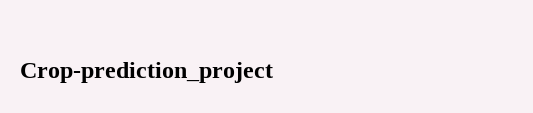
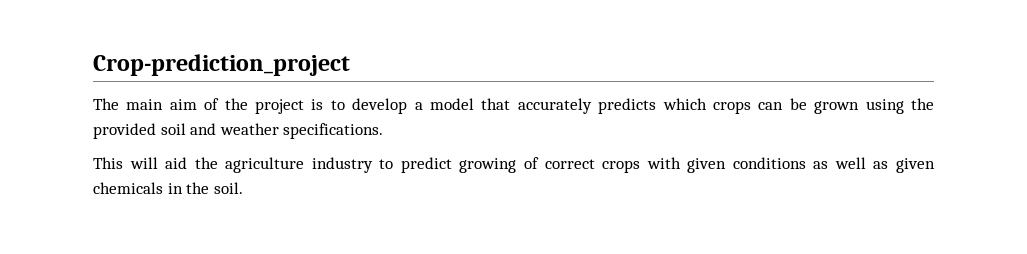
(273, 72) none -> [93,98,934,114] [93,123,384,139] [93,157,935,173] [93,182,243,194] // The main aim of the project is to develop a model that accurately predicts which crops can be grown using the provided soil and weather specifications. // This will aid the agriculture industry to predict growing of correct crops with given conditions as well as given chemicals in the soil.

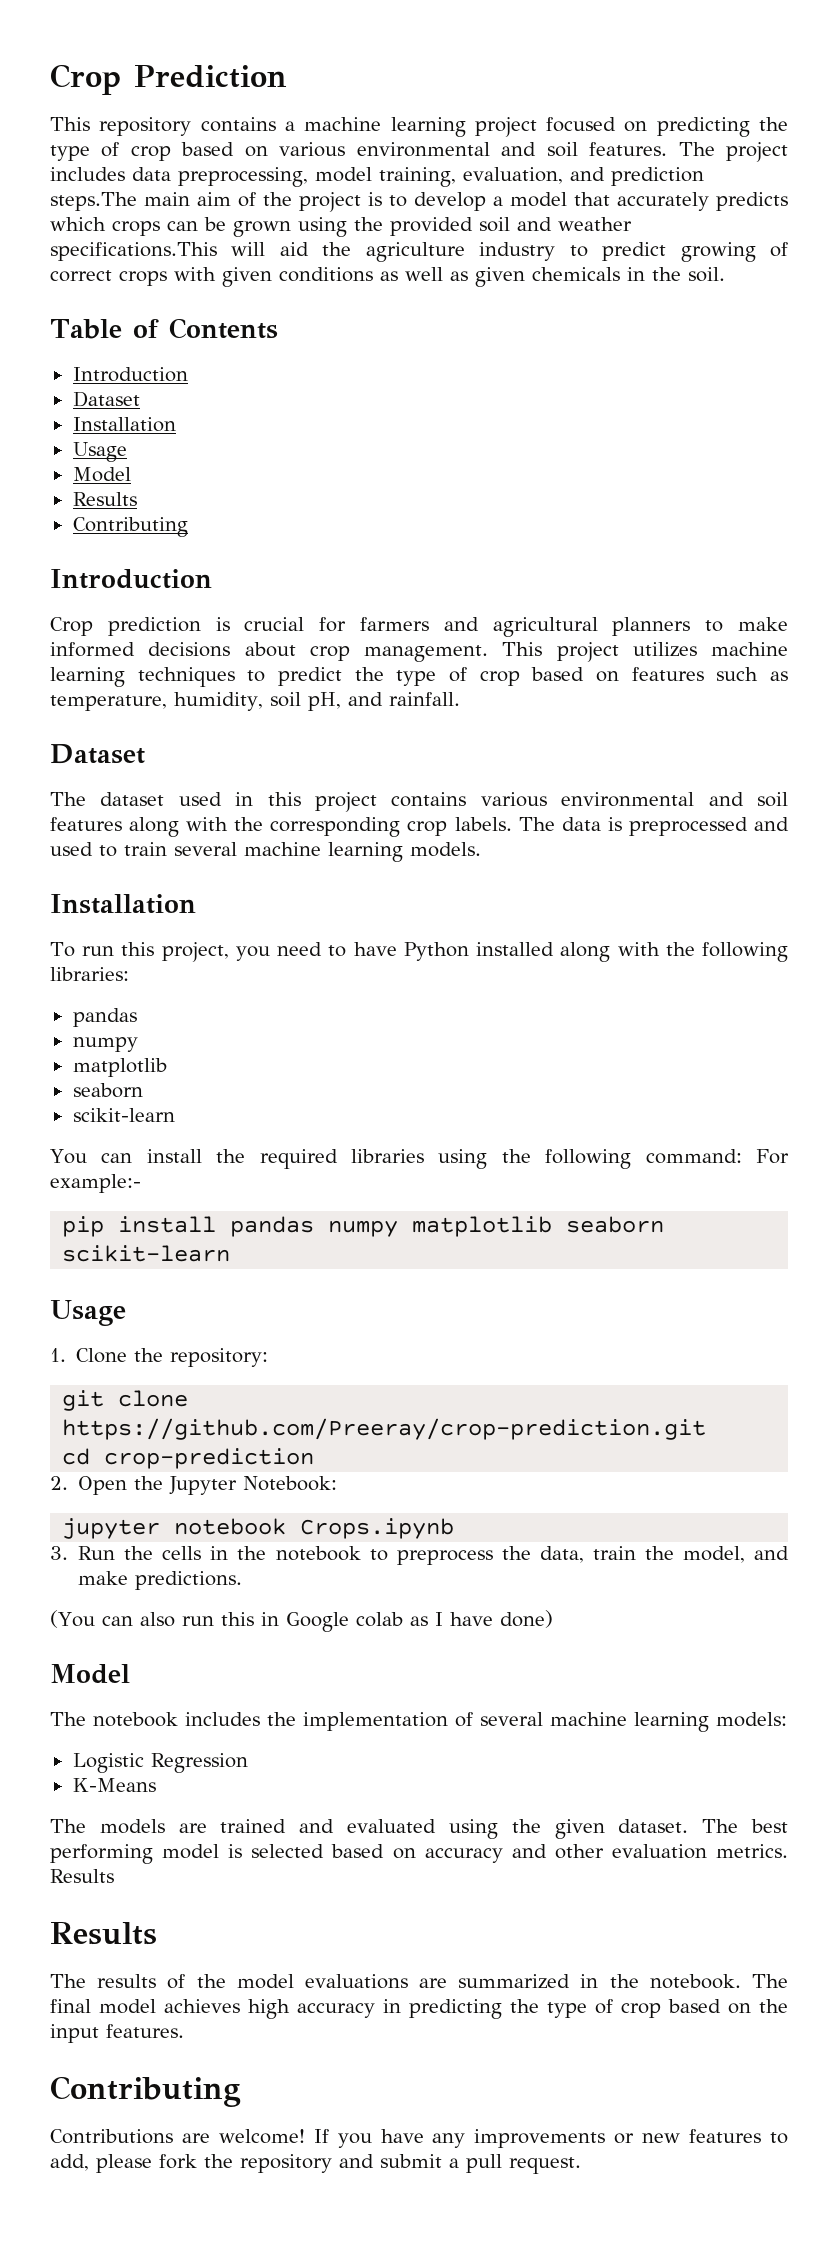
[93,54,350,76] [93,98,119,110] Crop-prediction_project // The -> [50,64,287,95] [50,117,788,137] [50,142,788,162] [50,167,704,187] [50,192,137,211] Crop Prediction // This repository contains a machine learning project focused on predicting the type of crop based on various environmental and soil features. The project includes data preprocessing, model training, evaluation, and prediction steps.The
[283,123,384,139] [93,157,123,169] specifications. // This -> [50,242,217,261] specifications.This
(243, 188) none -> [50,318,278,339] [72,367,188,382] [72,391,140,407] [72,417,176,432] [72,442,127,462] [72,467,131,482] [72,492,137,506] [72,517,188,537] [50,569,212,589] [50,617,788,637] [50,642,788,662] [50,667,788,687] [50,692,460,711] [50,744,145,764] [50,792,788,812] [50,817,789,837] [50,842,481,862] [50,894,196,914] [50,942,788,962] [50,967,129,981] [72,1008,137,1027] [72,1037,138,1052] [72,1058,167,1077] [72,1083,143,1098] [72,1108,175,1122] [50,1149,789,1169] [50,1174,141,1193] [62,1216,665,1237] [62,1245,231,1262] [50,1300,126,1326] [50,1348,269,1367] [62,1390,189,1411] [62,1418,707,1440] [62,1448,315,1469] [50,1476,338,1495] [62,1518,455,1539] [50,1546,789,1565] [78,1571,243,1590] [50,1610,553,1632] [50,1664,130,1684] [50,1712,787,1732] [72,1753,248,1773] [72,1778,156,1792] [50,1819,789,1839] [50,1844,789,1864] [50,1869,114,1883] [50,1922,157,1945] [50,1974,788,1989] [50,1999,788,2019] [50,2024,184,2043] [50,2076,241,2107] [50,2129,788,2148] [50,2154,581,2174] // Table of Contents // Introduction // Dataset // Installation // Usage // Model // Results // Contributing // Introduction // Crop prediction is crucial for farmers and agricultural planners to make informed decisions about crop management. This project utilizes machine learning techniques to predict the type of crop based on features such as temperature, humidity, soil pH, and rainfall. // Dataset // The dataset used in this project contains various environmental and soil features along with the corresponding crop labels. The data is preprocessed and used to train several machine learning models. // Installation // To run this project, you need to have Python installed along with the following libraries: // pandas // numpy // matplotlib // seaborn // scikit-learn // You can install the required libraries using the following command: For example:- // pip install pandas numpy matplotlib seaborn scikit-learn // Usage // 1. Clone the repository: // git clone https://github.com/Preeray/crop-prediction.git // cd crop-prediction // 2. Open the Jupyter Notebook: // jupyter notebook Crops.ipynb // 3. Run the cells in the notebook to preprocess the data, train the model, and make predictions. // (You can also run this in Google colab as I have done) // Model // The notebook includes the implementation of several machine learning models: // Logistic Regression // K-Means // The models are trained and evaluated using the given dataset. The best performing model is selected based on accuracy and other evaluation metrics. Results // Results // The results of the model evaluations are summarized in the notebook. The final model achieves high accuracy in predicting the type of crop based on the input features. // Contributing // Contributions are welcome! If you have any improvements or new features to add, please fork the repository and submit a pull request.

